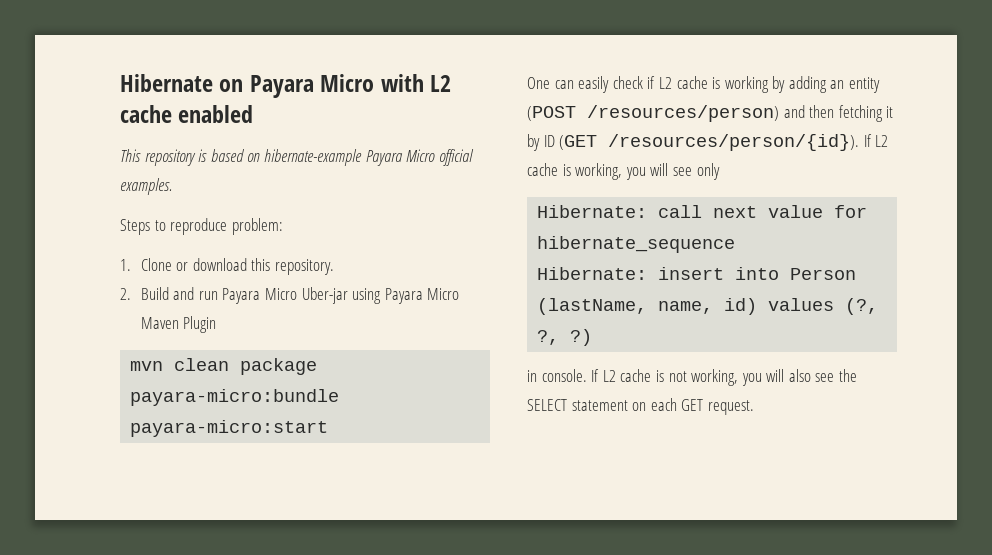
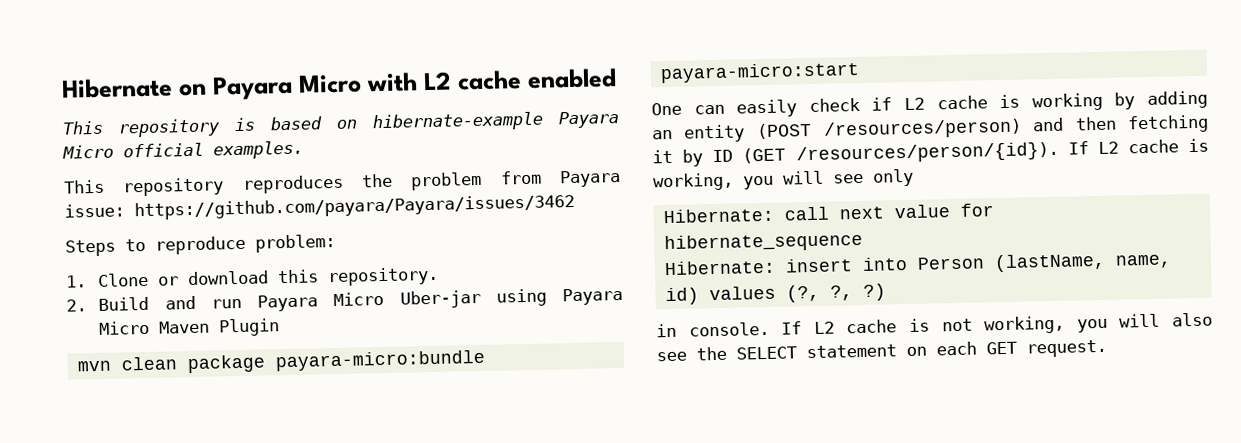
(172, 186) none -> [64,170,621,197] [64,193,575,221] // This repository reproduces the problem from Payara issue: https://github.com/payara/Payara/issues/3462

